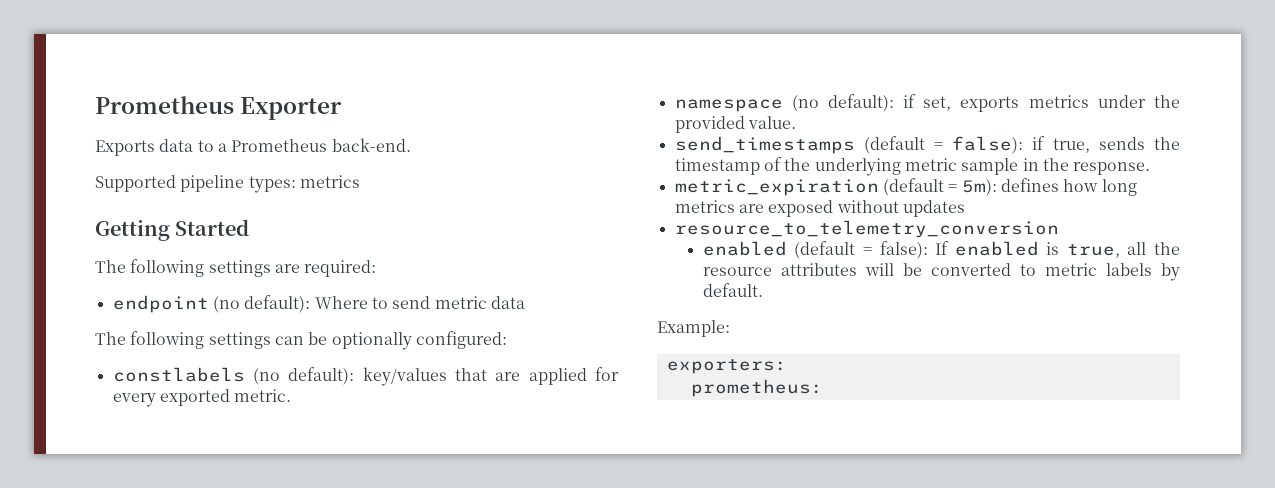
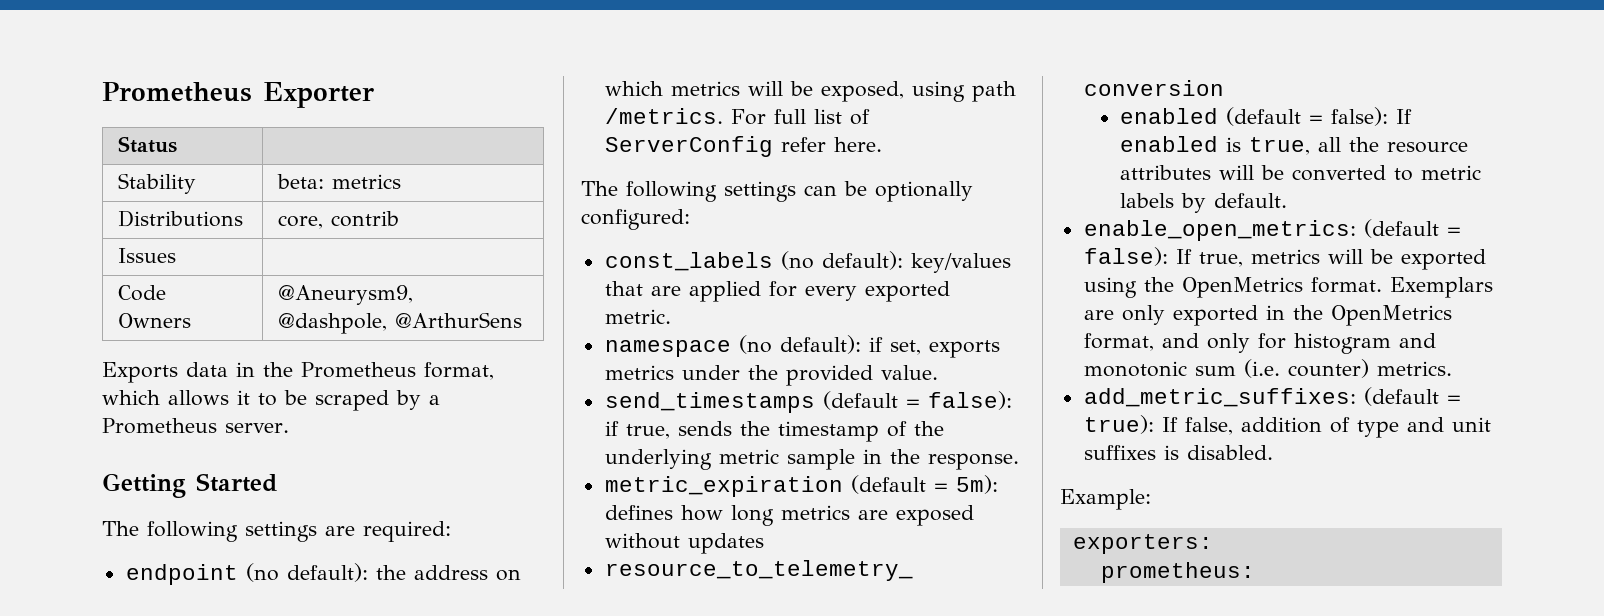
[95,138,411,156] [95,175,360,193] // Exports data to a Prometheus back-end. // Supported pipeline types: metrics -> [118,136,178,153] [118,173,197,194] [277,174,402,189] [118,210,244,227] [278,211,400,229] [118,248,177,263] [118,285,167,301] [118,313,192,328] [278,285,414,305] [278,312,523,334] [102,362,494,383] [102,390,440,411] [102,418,289,434] // Status | // Stability | beta: metrics // Distributions | core, contrib // Issues | // Code Owners | @Aneurysm9, @dashpole, @ArthurSens // Exports data in the Prometheus format, which allows it to be scraped by a Prometheus server.
[314,296,525,309] Where to send metric data -> [375,565,521,581] [604,81,1016,102] [604,108,870,125] [604,136,882,157] the address on which metrics will be exposed, using path /metrics. For full list of ServerConfig refer here.
[112,367,245,382] constlabels -> [604,252,773,271] const_labels
(763, 290) none -> [1083,219,1461,241] [1083,247,1486,270] [1083,277,1493,298] [1083,305,1452,326] [1083,333,1436,354] [1083,359,1452,378] [1083,387,1461,407] [1083,415,1491,438] [1083,445,1273,460] // enable_open_metrics: (default = false): If true, metrics will be exported using the OpenMetrics format. Exemplars are only exported in the OpenMetrics format, and only for histogram and monotonic sum (i.e. counter) metrics. // add_metric_suffixes: (default = true): If false, addition of type and unit suffixes is disabled.

